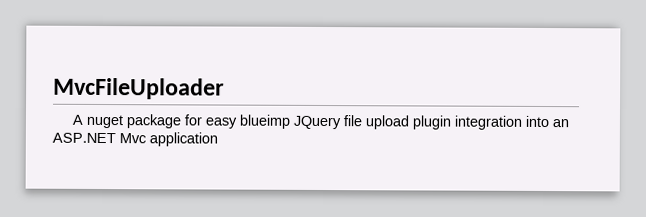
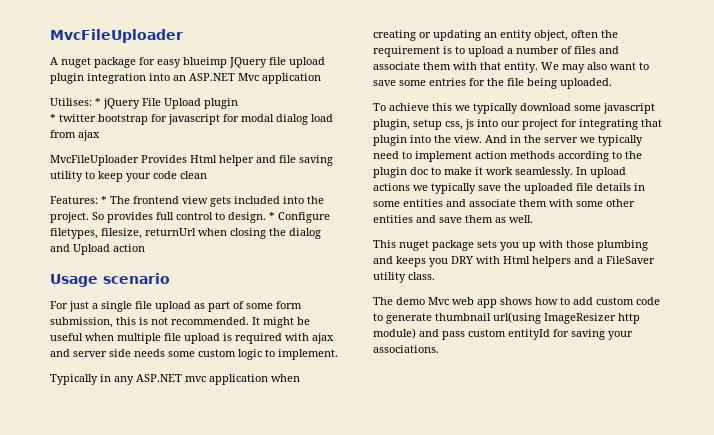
(218, 139) none -> [50,98,238,109] [50,114,333,125] [50,130,100,141] [50,155,333,166] [50,171,207,182] [50,196,324,207] [50,212,330,223] [50,228,321,239] [50,244,145,255] [50,273,170,287] [50,301,302,312] [50,317,310,328] [50,333,334,344] [50,349,338,360] [50,374,300,385] [373,30,618,41] [373,46,619,57] [373,62,649,73] [373,78,612,89] [373,103,655,114] [373,119,662,130] [373,135,643,146] [373,151,642,162] [373,167,626,178] [373,183,645,194] [373,199,635,207] [373,215,533,223] [373,240,648,251] [373,256,655,267] [373,272,435,283] [373,297,660,308] [373,312,640,324] [373,328,633,340] [373,345,439,353] // Utilises: * jQuery File Upload plugin // * twitter bootstrap for javascript for modal dialog load from ajax // MvcFileUploader Provides Html helper and file saving utility to keep your code clean // Features: * The frontend view gets included into the project. So provides full control to design. * Configure filetypes, filesize, returnUrl when closing the dialog and Upload action // Usage scenario // For just a single file upload as part of some form submission, this is not recommended. It might be useful when multiple file upload is required with ajax and server side needs some custom logic to implement. // Typically in any ASP.NET mvc application when creating or updating an entity object, often the requirement is to upload a number of files and associate them with that entity. We may also want to save some entries for the file being uploaded. // To achieve this we typically download some javascript plugin, setup css, js into our project for integrating that plugin into the view. And in the server we typically need to implement action methods according to the plugin doc to make it work seamlessly. In upload actions we typically save the uploaded file details in some entities and associate them with some other entities and save them as well. // This nuget package sets you up with those plumbing and keeps you DRY with Html helpers and a FileSaver utility class. // The demo Mvc web app shows how to add custom code to generate thumbnail url(using ImageResizer http module) and pass custom entityId for saving your associations.

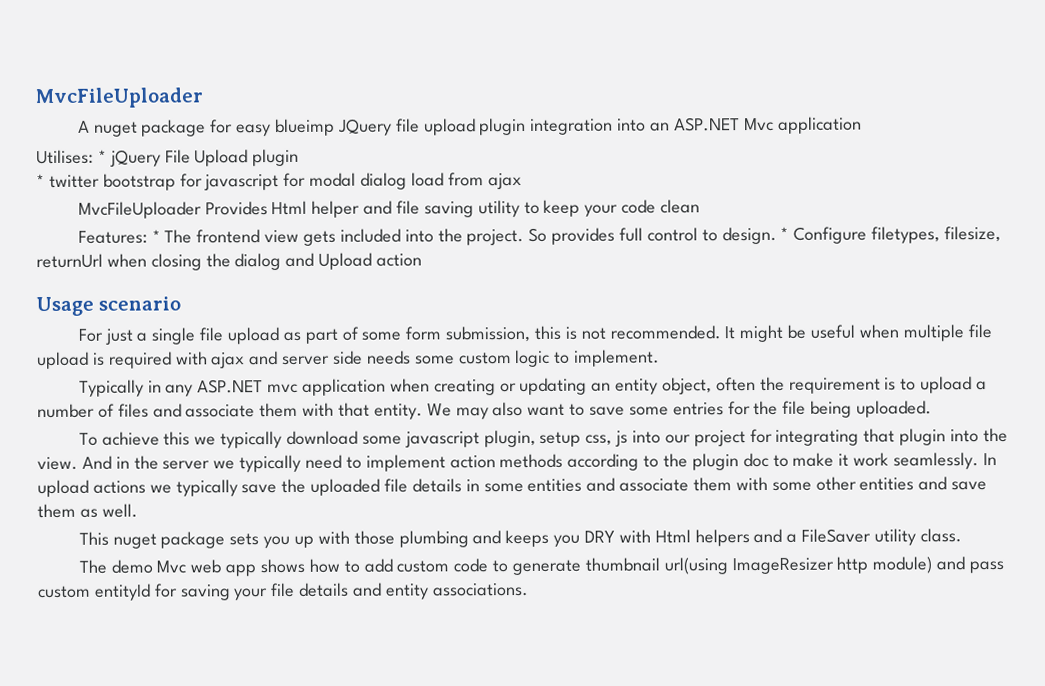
(633, 335) none -> [271,582,429,600] file details and entity

